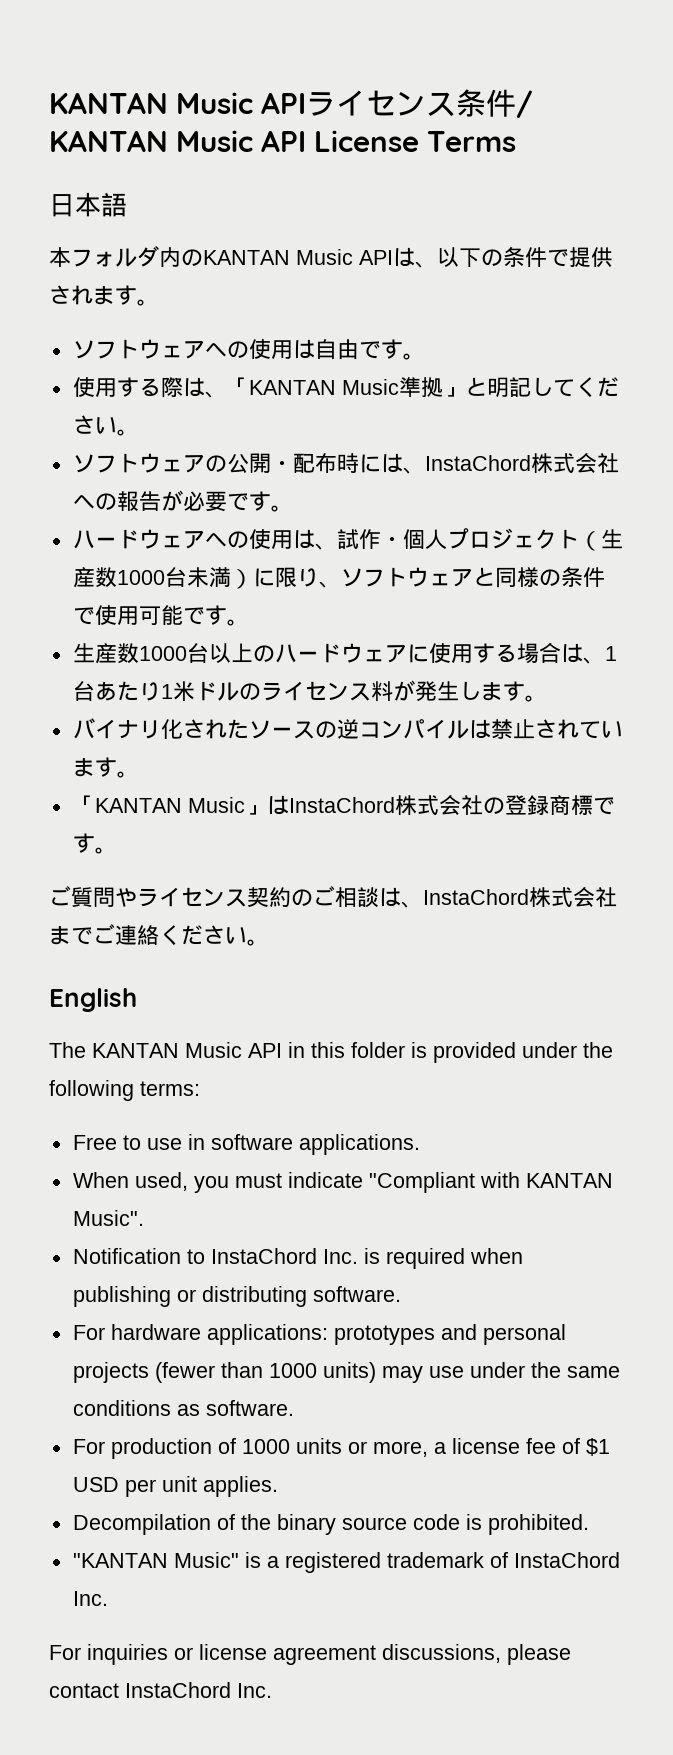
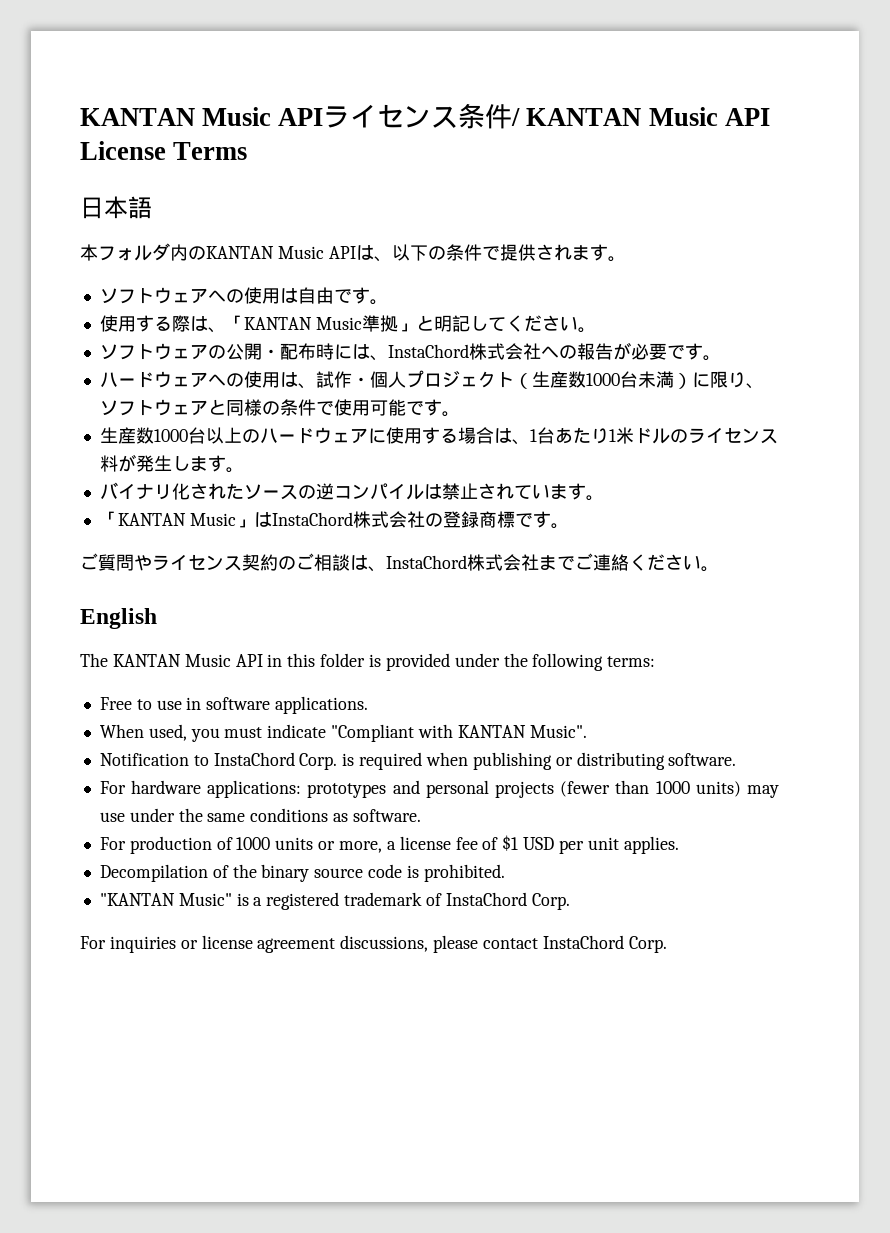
[322,1249,358,1264] Inc. -> [299,753,338,770] Corp.
[72,1591,108,1606] Inc. -> [531,893,570,910] Corp.
[237,1683,272,1698] Inc. -> [628,936,667,953] Corp.

